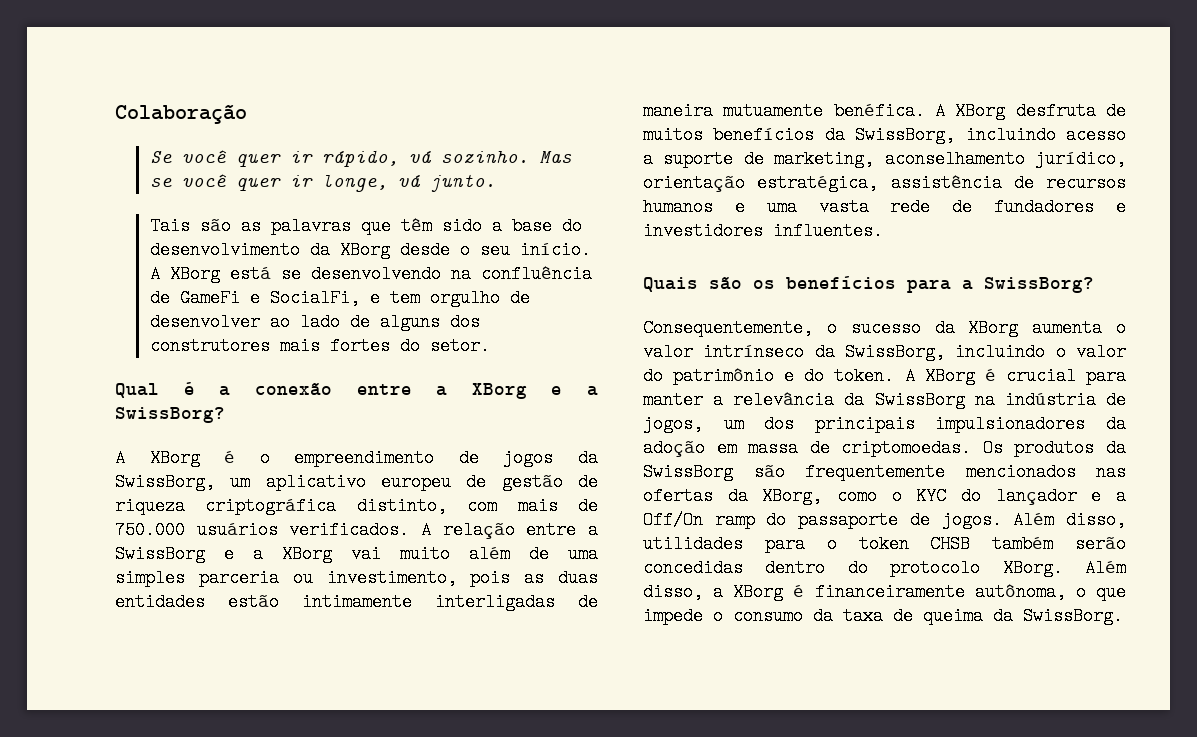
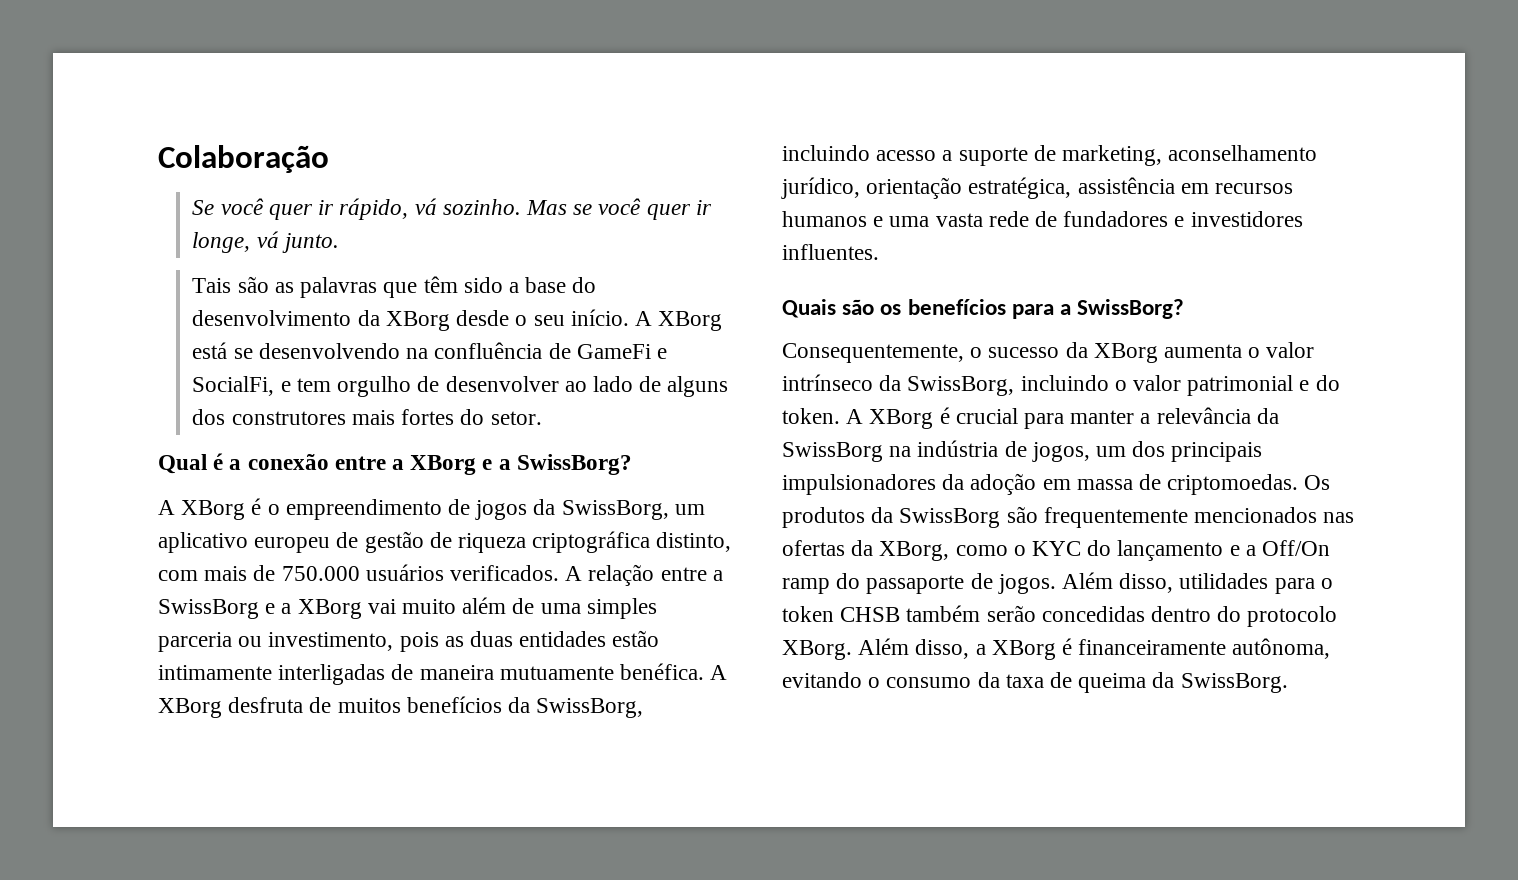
[1013,174,1034,192] de -> [1180,183,1209,194] em
[643,367,775,385] do patrimônio -> [1187,375,1294,396] patrimonial
[995,487,1077,505] lançador -> [1117,540,1224,561] lançamento
[1075,583,1126,601] [643,607,703,625] o que impede -> [782,672,862,688] evitando

